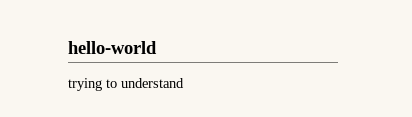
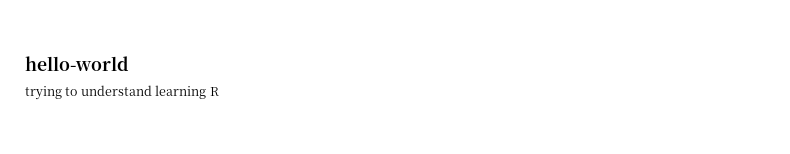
(184, 83) none -> [155,85,219,99] learning R

